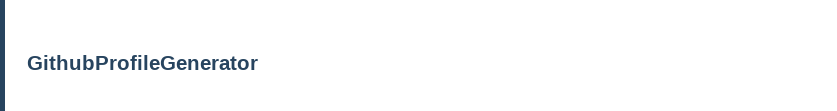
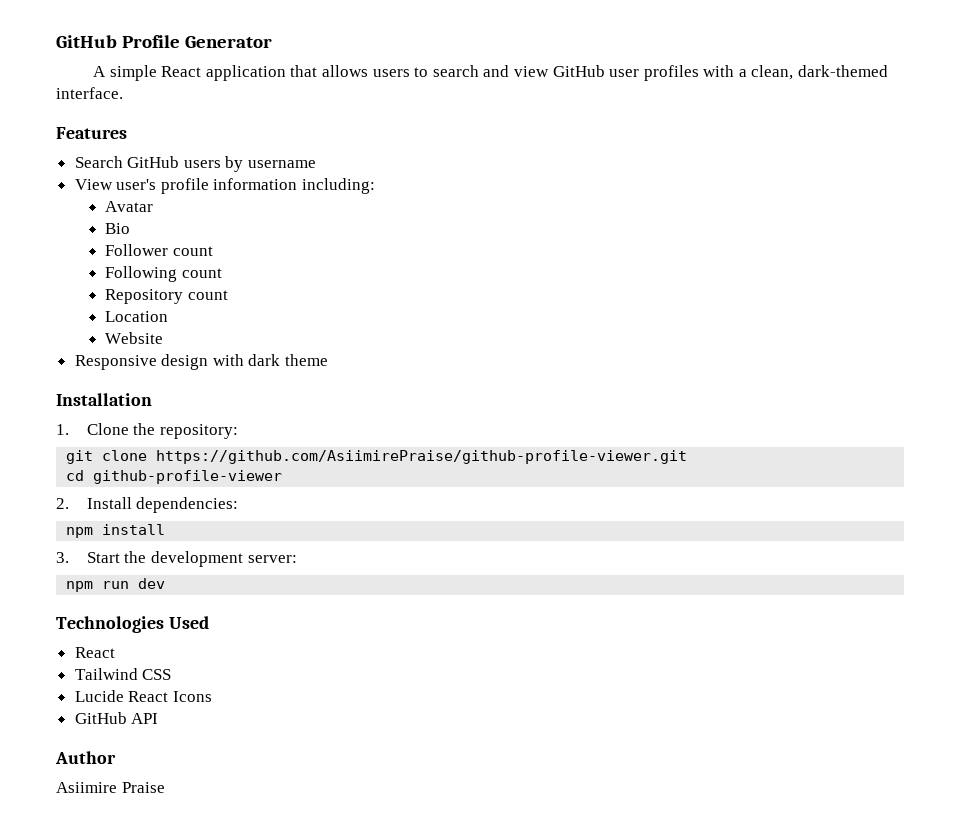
[27,55,258,70] GithubProfileGenerator -> [56,35,273,48] [93,65,889,81] [56,87,123,99] [56,127,127,139] [74,156,317,172] [74,178,376,194] [105,201,154,212] [105,223,131,234] [105,244,214,256] [105,266,223,282] [105,289,229,304] [105,311,169,322] [105,332,164,344] [74,354,329,370] [56,393,152,406] [56,423,238,439] [66,450,688,464] [66,470,283,484] [56,497,239,513] [66,524,166,538] [56,551,297,567] [66,578,166,592] [56,616,209,633] [74,647,115,658] [74,668,172,680] [74,690,212,702] [74,712,159,724] [55,751,116,764] [56,782,165,793] GitHub Profile Generator // A simple React application that allows users to search and view GitHub user profiles with a clean, dark-themed interface. // Features // Search GitHub users by username // View user's profile information including: // Avatar // Bio // Follower count // Following count // Repository count // Location // Website // Responsive design with dark theme // Installation // 1. Clone the repository: // git clone https://github.com/AsiimirePraise/github-profile-viewer.git // cd github-profile-viewer // 2. Install dependencies: // npm install // 3. Start the development server: // npm run dev // Technologies Used // React // Tailwind CSS // Lucide React Icons // GitHub API // Author // Asiimire Praise

